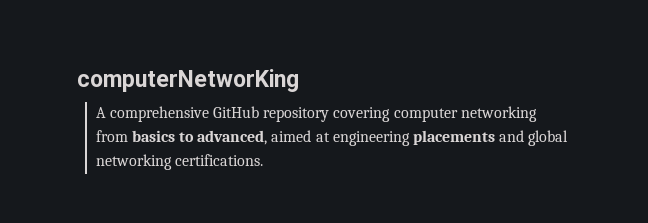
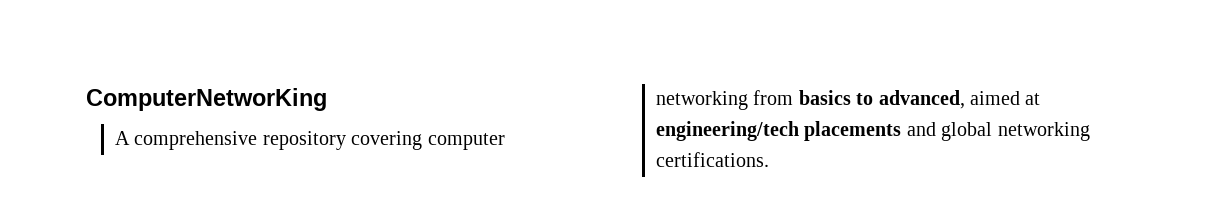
[77,69,299,92] computerNetworKing -> [86,88,327,111] ComputerNetworKing
[213,106,260,118] GitHub -> (258, 140) none
[332,131,410,146] engineering -> [656,121,800,141] engineering/tech

